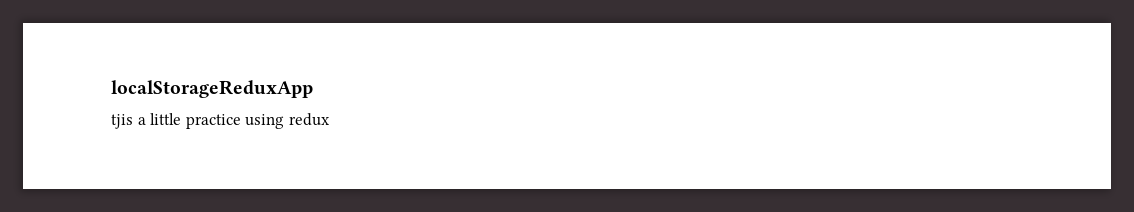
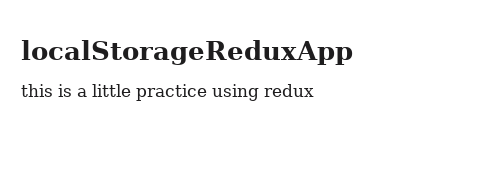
[111,114,133,129] tjis -> [21,84,72,97] this is

